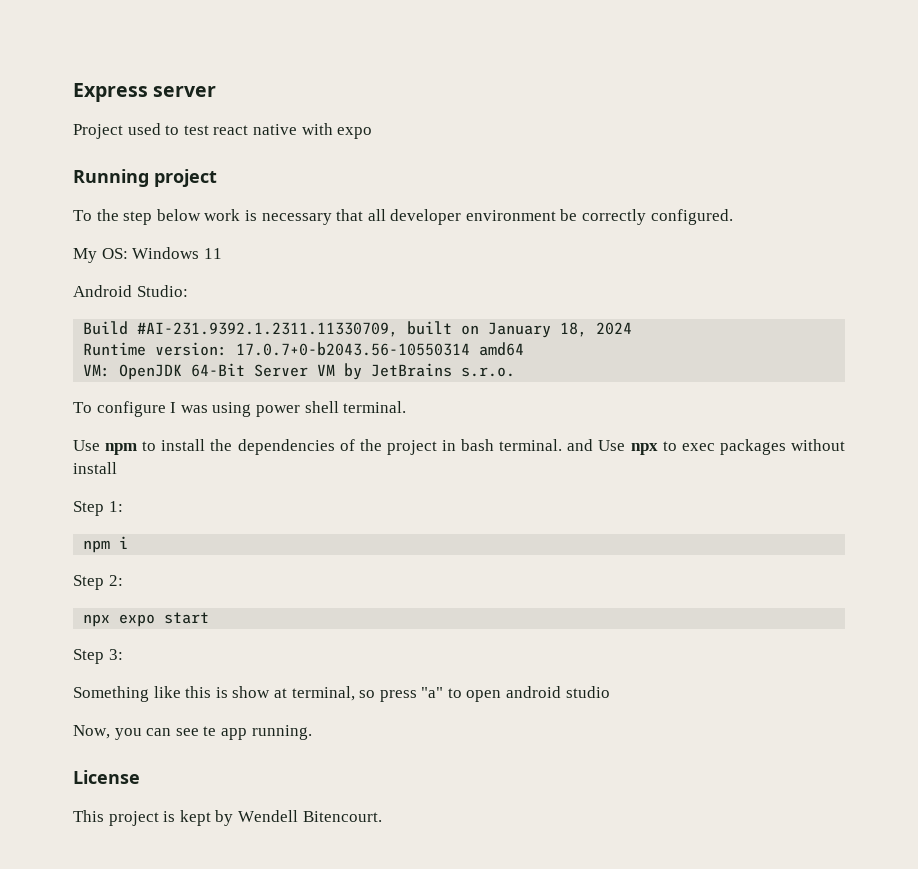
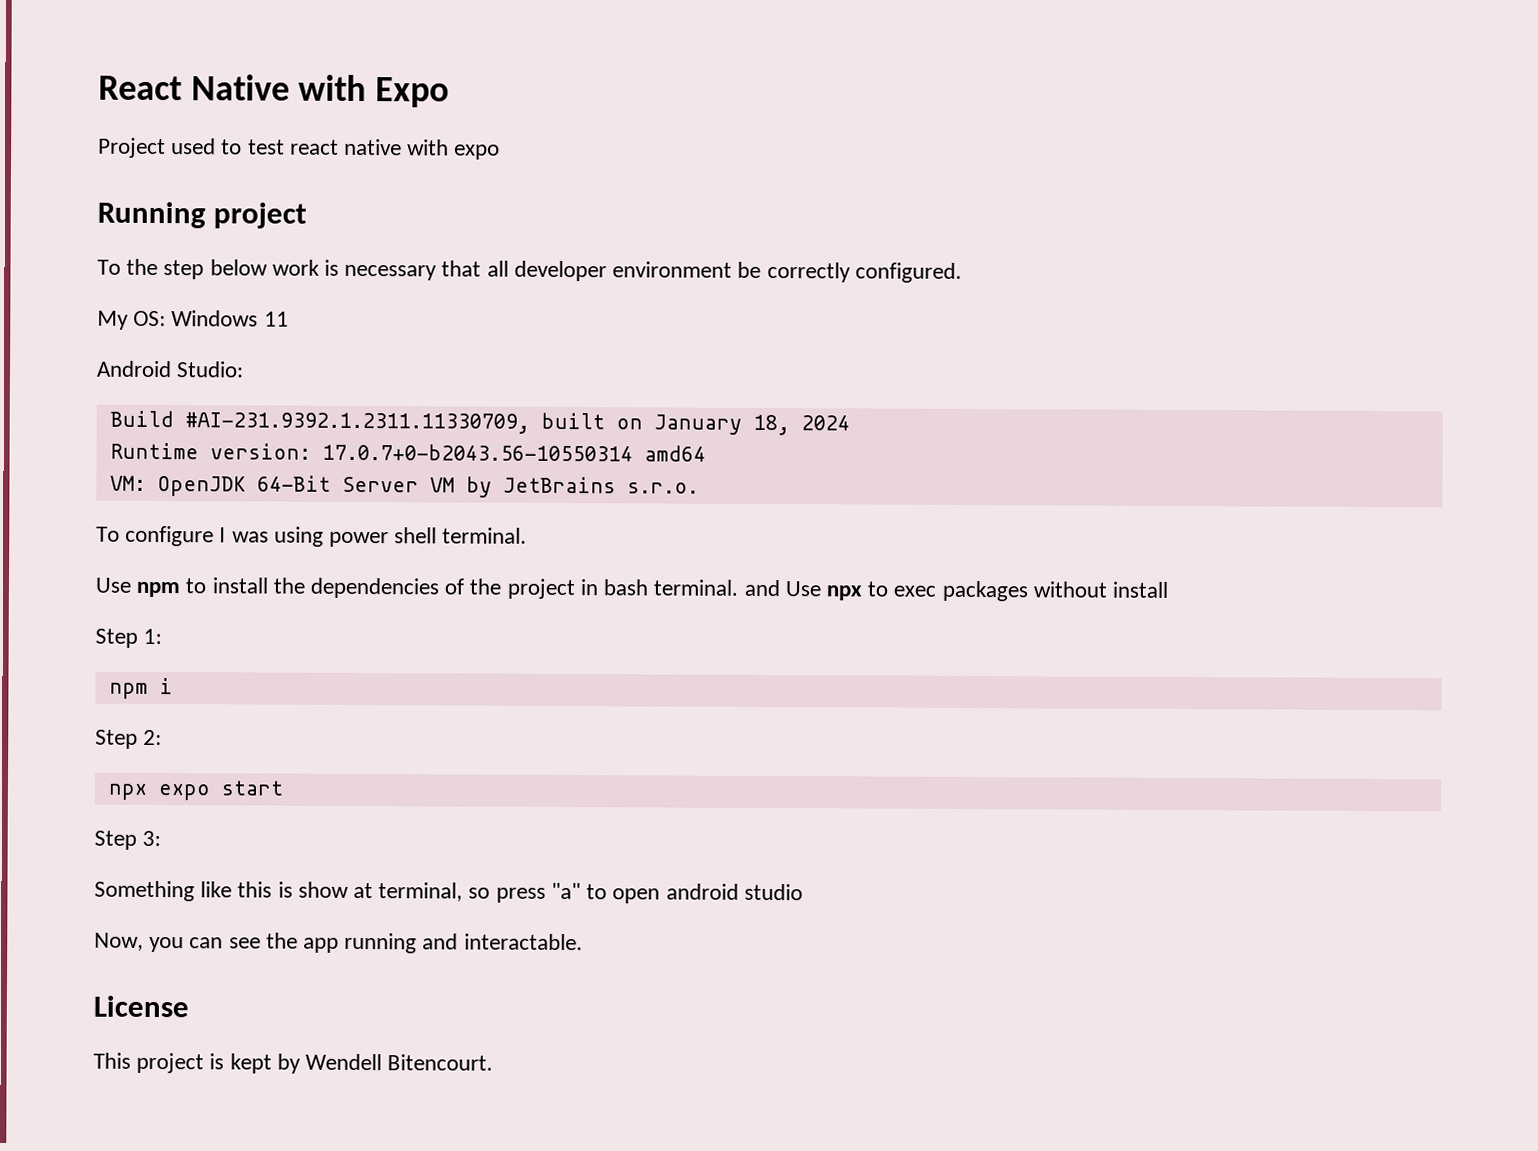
[73,83,217,102] Express server -> [98,74,450,108] React Native with Expo
[203,725,312,740] te app running. -> [265,932,583,954] the app running and interactable.

